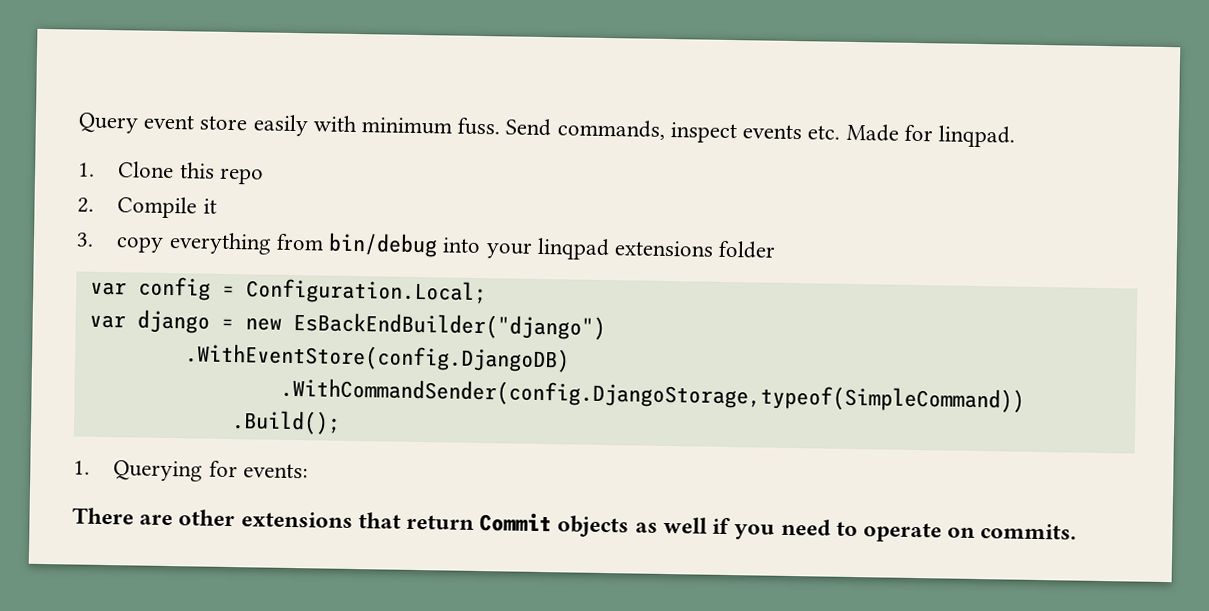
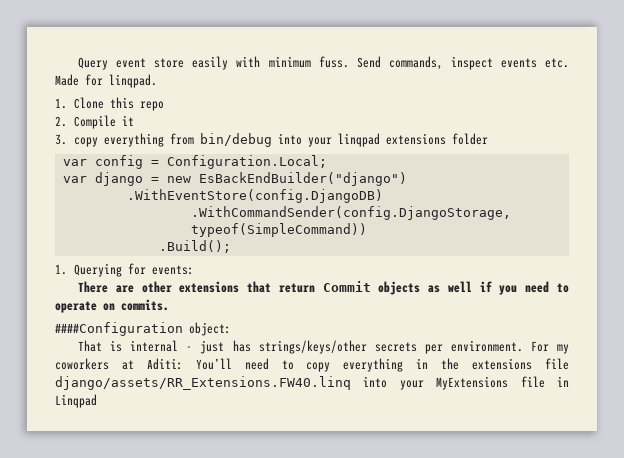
(1078, 531) none -> [55,322,231,336] [78,340,569,354] [55,358,570,372] [55,376,569,390] [55,394,97,408] // ####Configuration object: // That is internal - just has strings/keys/other secrets per environment. For my coworkers at Aditi: You’ll need to copy everything in the extensions file django/assets/RR_Extensions.FW40.linq into your MyExtensions file in Linqpad

